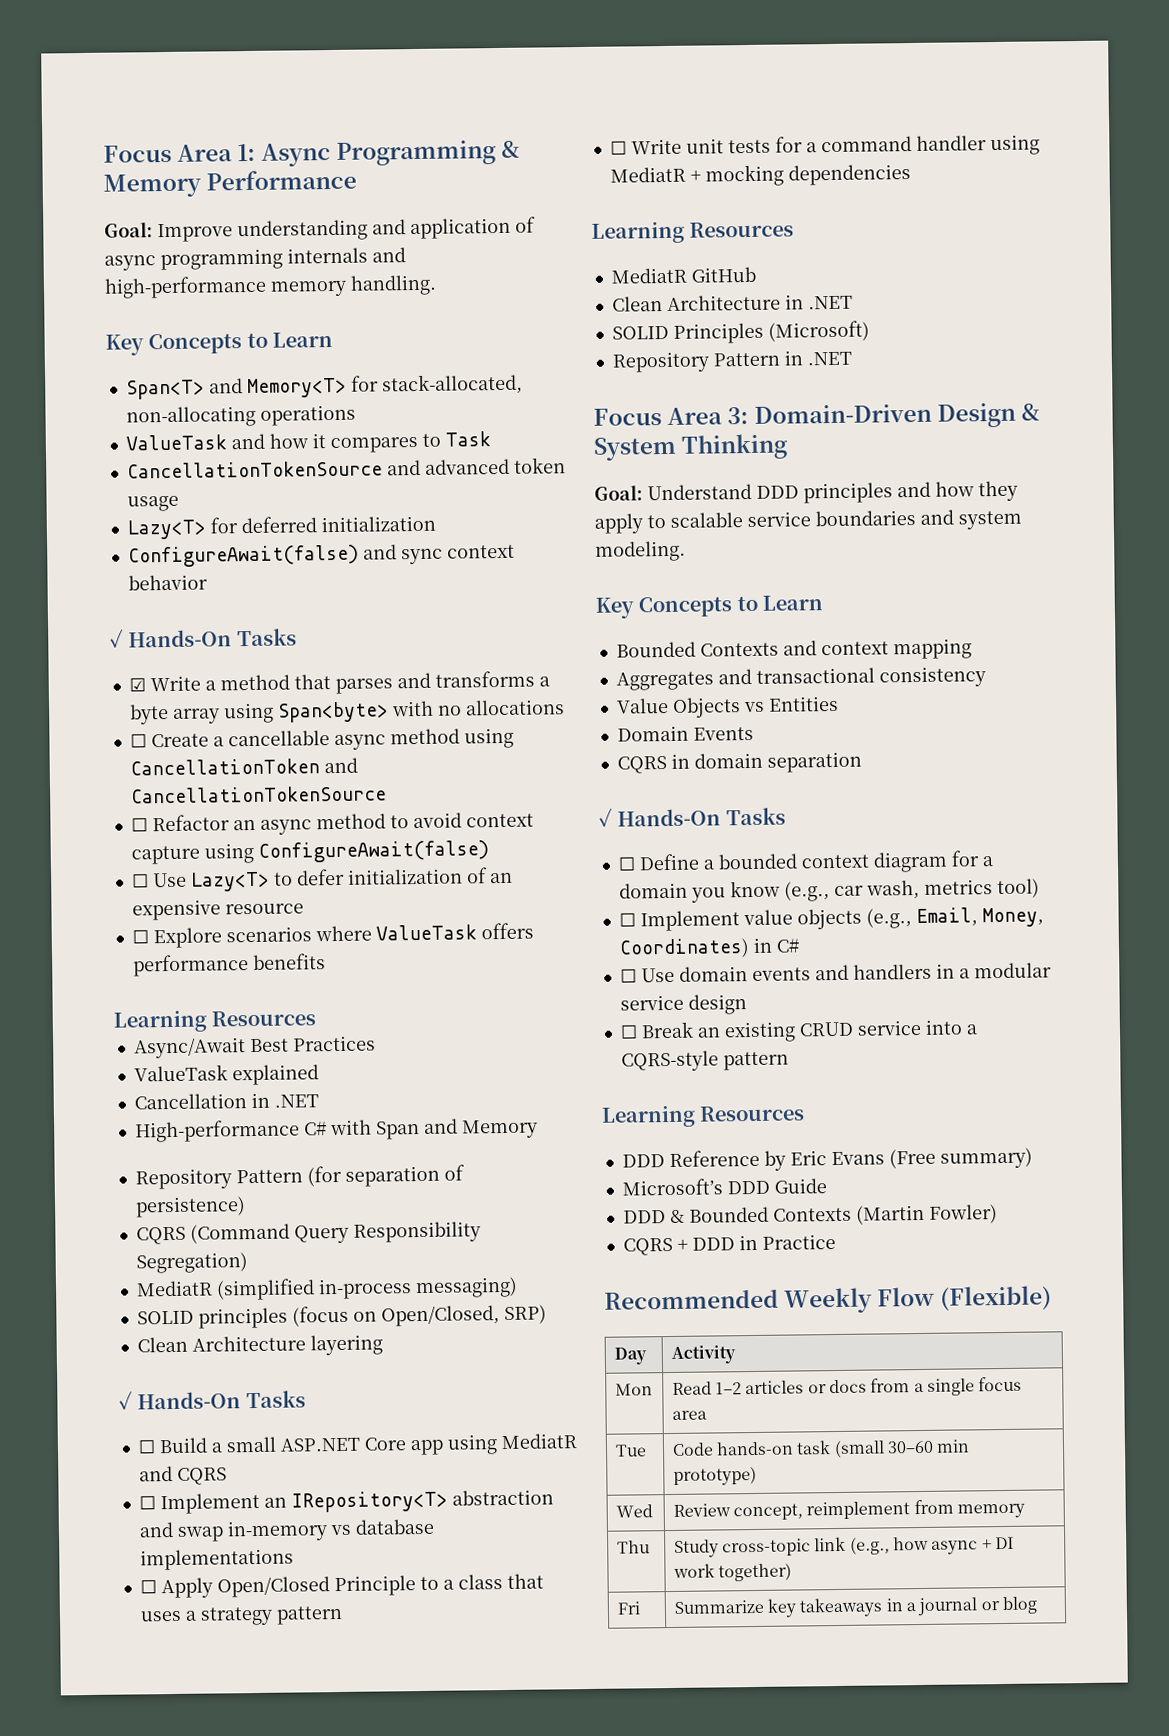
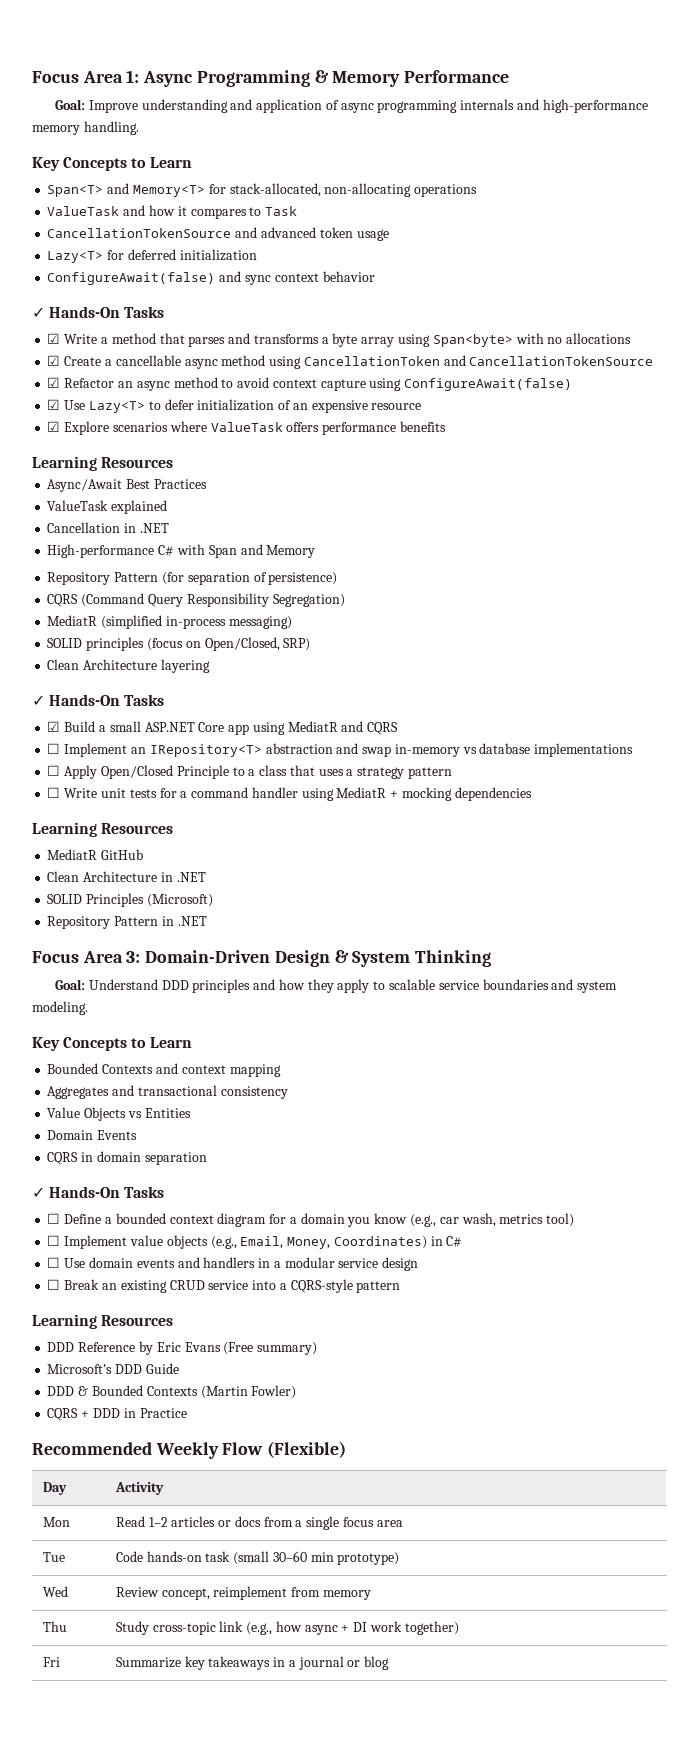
[129,733,147,748] ☐ -> [47,355,61,366] ☑
[130,817,148,832] ☐ -> [47,377,61,388] ☑
[131,873,149,888] ☐ -> [47,399,61,410] ☑
[131,929,149,944] ☐ -> [47,421,61,432] ☑
[137,1439,156,1454] ☐ -> [47,721,61,732] ☑

